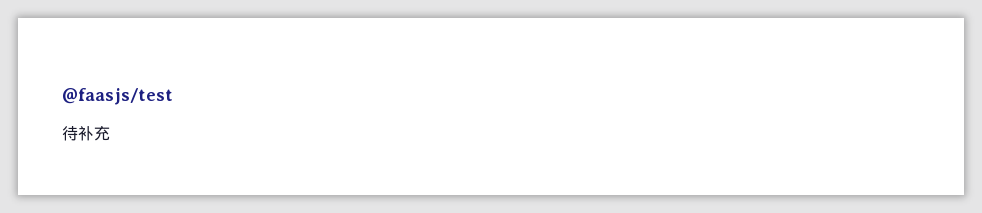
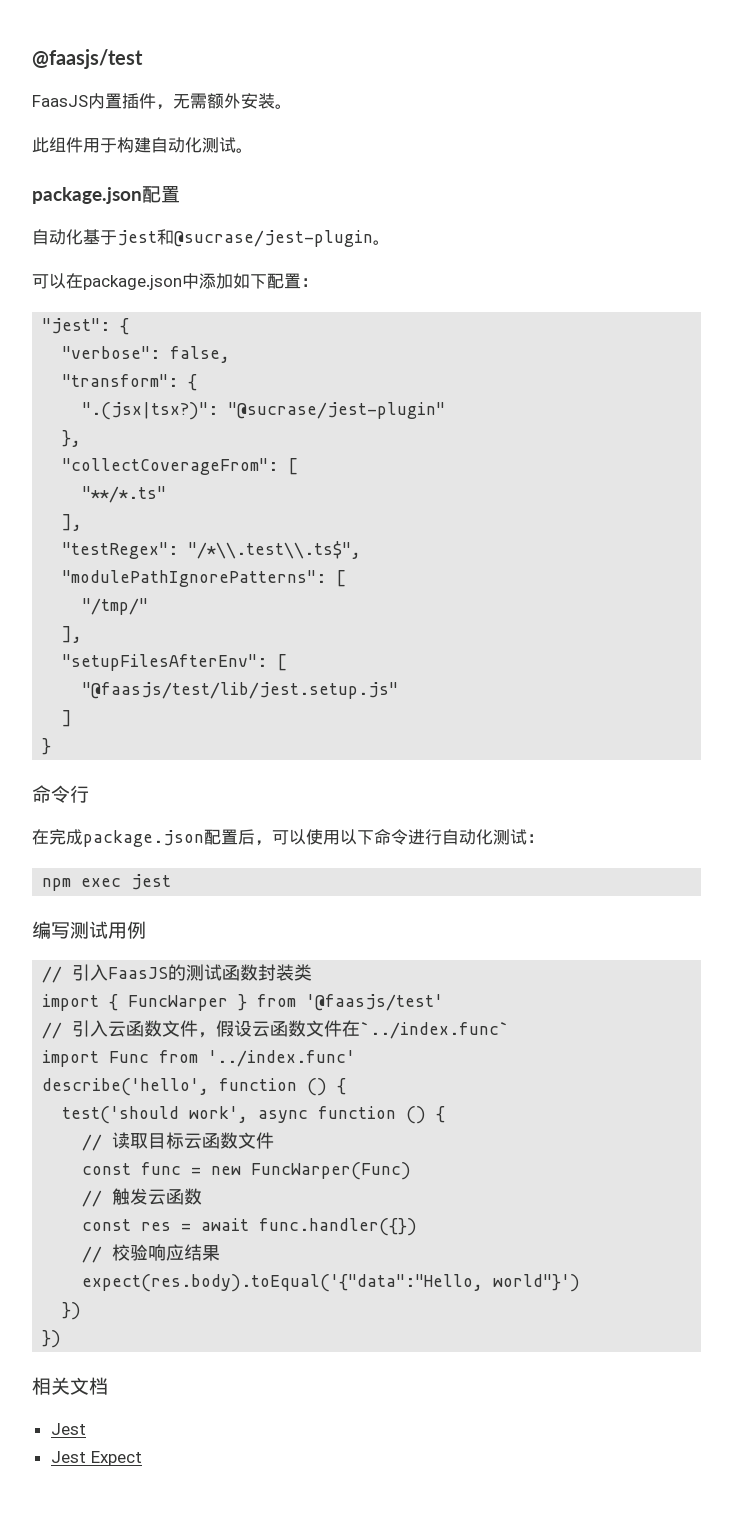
[62,126,110,141] 待补充 -> [32,93,292,110] [32,137,253,153] [32,186,180,204] [32,229,390,247] [32,273,318,290] [42,318,130,335] [62,346,231,363] [62,374,198,391] [82,402,446,420] [62,430,82,447] [62,458,299,475] [82,486,167,503] [62,514,83,531] [62,541,362,559] [62,570,347,587] [82,598,149,615] [62,626,83,643] [62,654,288,671] [82,682,399,699] [62,710,73,727] [42,738,52,755] [32,785,89,803] [32,829,544,847] [42,874,172,891] [32,921,146,939] [42,964,313,983] [42,994,444,1011] [42,1020,510,1039] [42,1050,356,1067] [42,1078,347,1096] [62,1106,446,1124] [82,1132,275,1151] [82,1162,412,1180] [82,1188,203,1207] [82,1218,418,1236] [82,1244,221,1263] [82,1274,581,1292] [62,1302,82,1320] [42,1330,62,1348] [32,1377,108,1395] [50,1423,86,1435] [50,1451,142,1466] FaasJS内置插件，无需额外安装。 // 此组件用于构建自动化测试。 // package.json配置 // 自动化基于jest和@sucrase/jest-plugin。 // 可以在package.json中添加如下配置： // "jest": { // "verbose": false, // "transform": { // ".(jsx|tsx?)": "@sucrase/jest-plugin" // }, // "collectCoverageFrom": [ // "**/*.ts" // ], // "testRegex": "/*\\.test\\.ts$", // "modulePathIgnorePatterns": [ // "/tmp/" // ], // "setupFilesAfterEnv": [ // "@faasjs/test/lib/jest.setup.js" // ] // } // 命令行 // 在完成package.json配置后，可以使用以下命令进行自动化测试： // npm exec jest // 编写测试用例 // // 引入FaasJS的测试函数封装类 // import { FuncWarper } from '@faasjs/test' // // 引入云函数文件，假设云函数文件在`../index.func` // import Func from '../index.func' // describe('hello', function () { // test('should work', async function () { // // 读取目标云函数文件 // const func = new FuncWarper(Func) // // 触发云函数 // const res = await func.handler({}) // // 校验响应结果 // expect(res.body).toEqual('{"data":"Hello, world"}') // }) // }) // 相关文档 // Jest // Jest Expect

